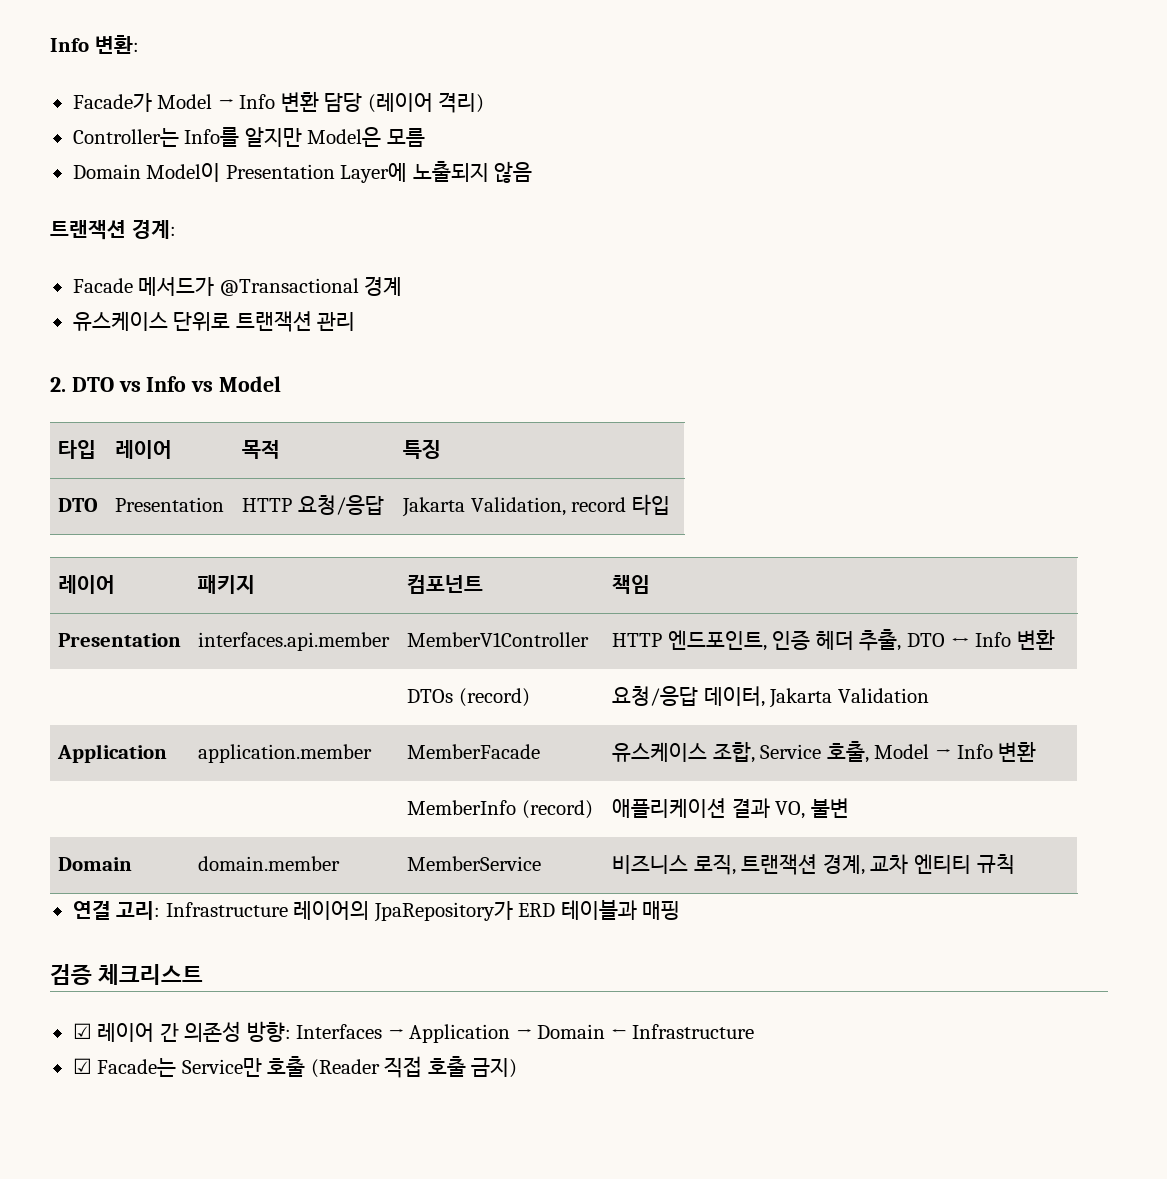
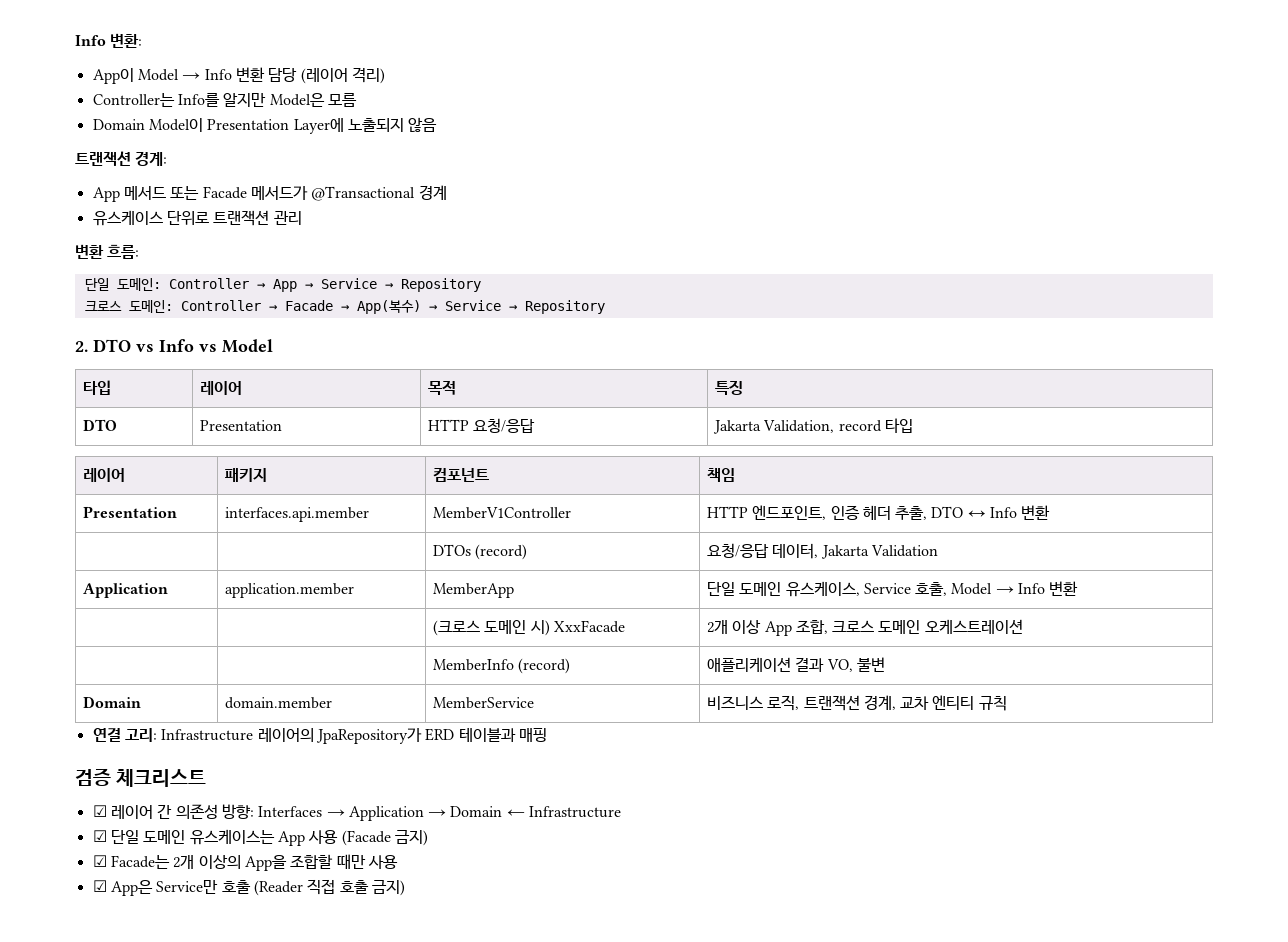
[72,93,152,112] Facade가 -> [92,68,134,84] App이
(176, 229) none -> [92,186,200,202] App 메서드 또는
(356, 321) none -> [75,244,140,259] [84,278,481,292] [84,300,605,314] // 변환 흐름: // 단일 도메인: Controller → App → Service → Repository // 크로스 도메인: Controller → Facade → App(복수) → Service → Repository
[407,744,541,759] [612,741,755,763] MemberFacade | 유스케이스 조합, -> [432,583,514,598] [706,581,860,597] MemberApp | 단일 도메인 유스케이스,
(1037, 751) none -> [432,620,625,636] [706,619,1023,636] // | | (크로스 도메인 시) XxxFacade | 2개 이상 App 조합, 크로스 도메인 오케스트레이션
[97,1058,177,1077] Facade는 -> [110,829,428,846] [92,854,398,871] [92,880,153,896] 단일 도메인 유스케이스는 App 사용 (Facade 금지) // ☑ Facade는 2개 이상의 App을 조합할 때만 사용 // ☑ App은

